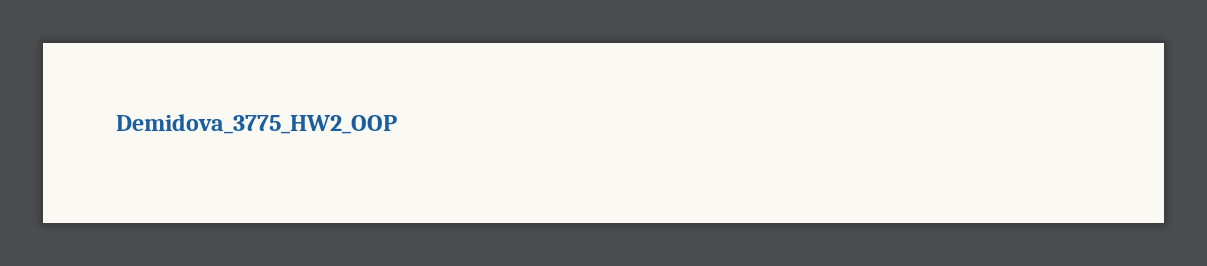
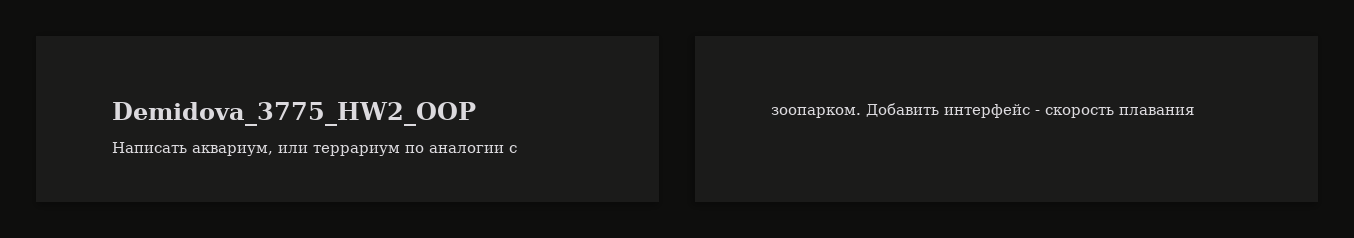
(397, 124) none -> [112,142,517,156] [771,103,1194,118] // Написать аквариум, или террариум по аналогии с зоопарком. Добавить интерфейс - скорость плавания

